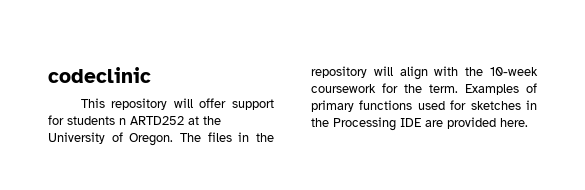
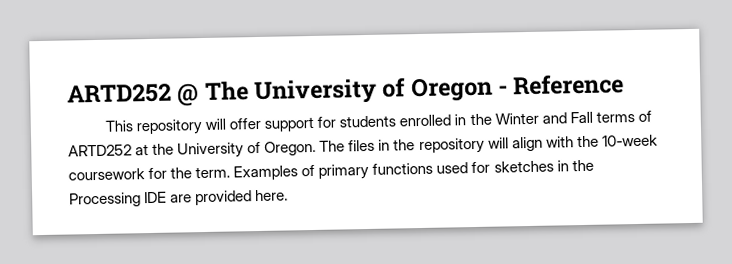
[48,67,151,83] codeclinic -> [67,73,625,107] ARTD252 @ The University of Oregon - Reference
[119,118,126,125] n -> [399,110,652,127] enrolled in the Winter and Fall terms of

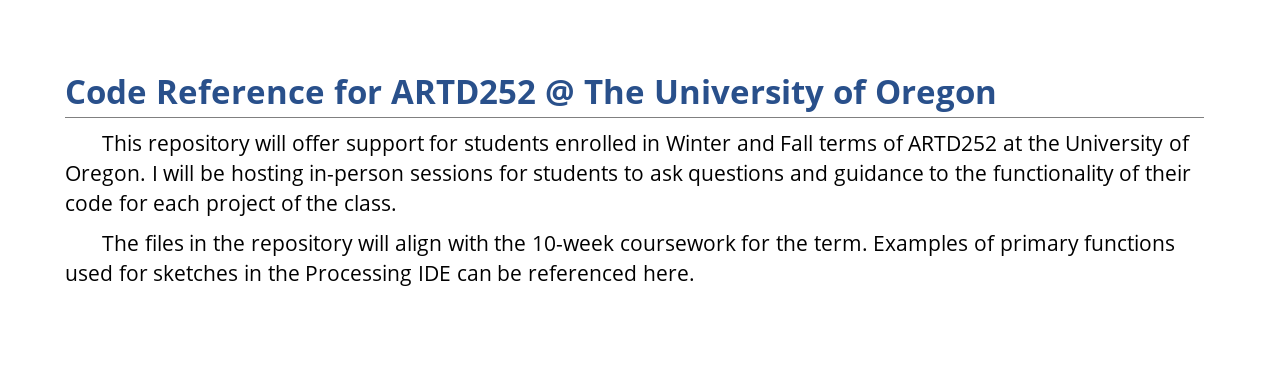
(67, 93) none -> [65,79,382,104] Code Reference for
[498,73,625,96] - Reference -> (997, 96) none
[469,113,492,126] the -> (661, 142) none
(317, 148) none -> [151,164,1192,186] [65,194,398,216] I will be hosting in-person sessions for students to ask questions and guidance to the functionality of their code for each project of the class. //
[170,190,253,206] are provided -> [456,265,638,281] can be referenced

